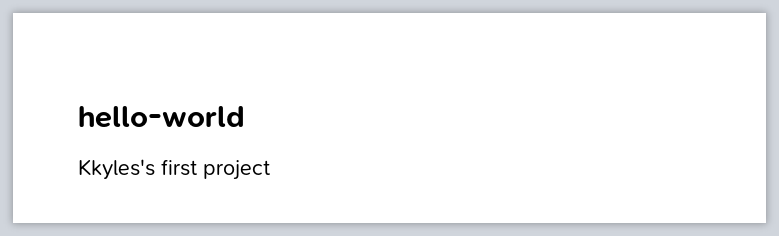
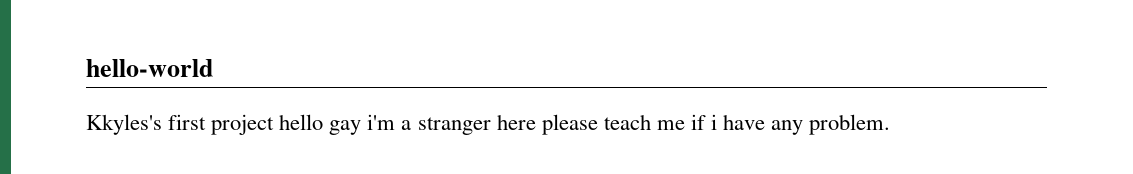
(270, 170) none -> [279,114,891,135] hello gay i'm a stranger here please teach me if i have any problem.

